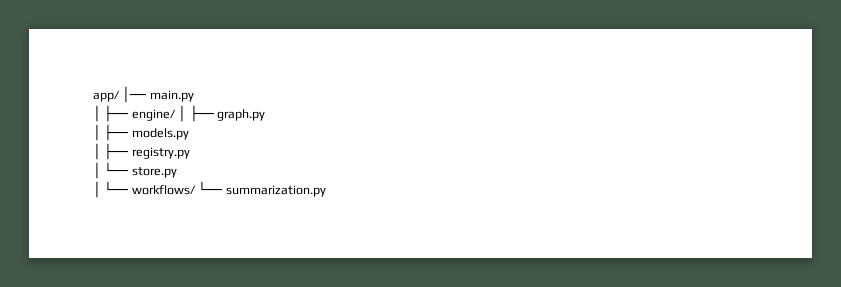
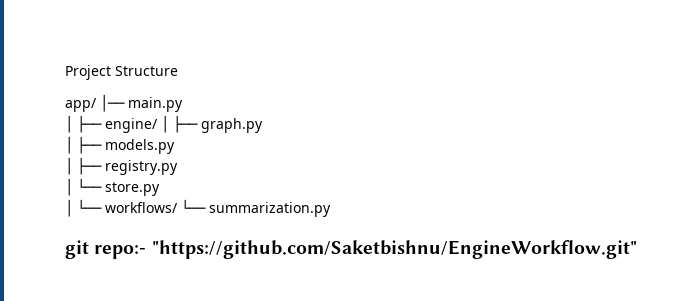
(93, 96) none -> [65,65,178,80] Project Structure //
(326, 191) none -> [65,240,637,259] // git repo:- "https://github.com/Saketbishnu/EngineWorkflow.git"

